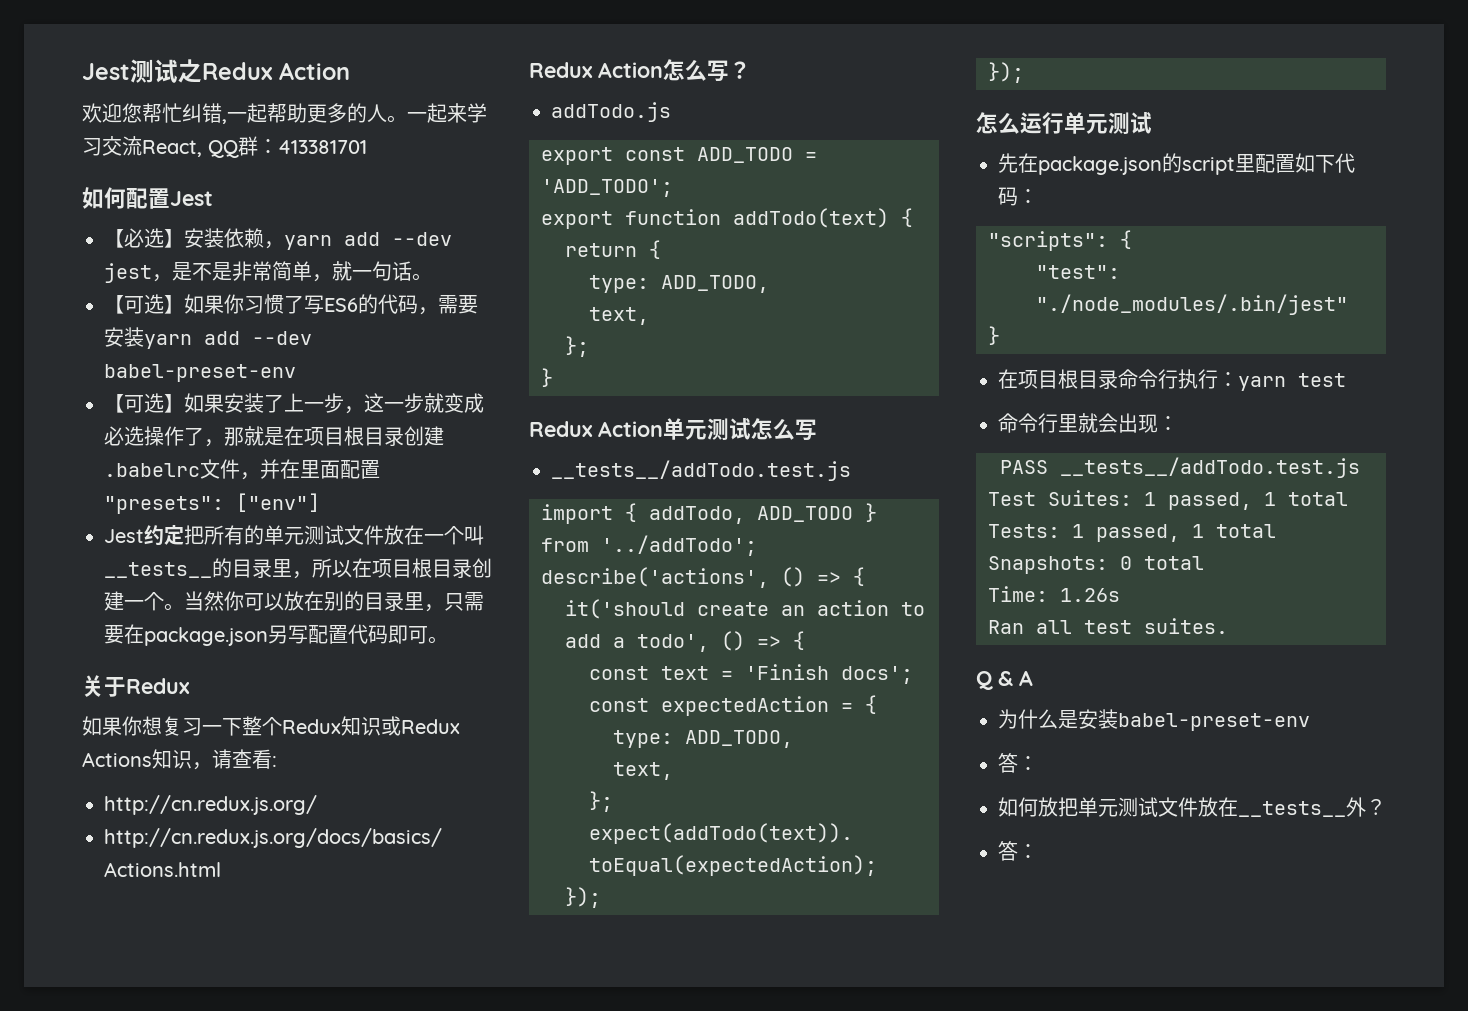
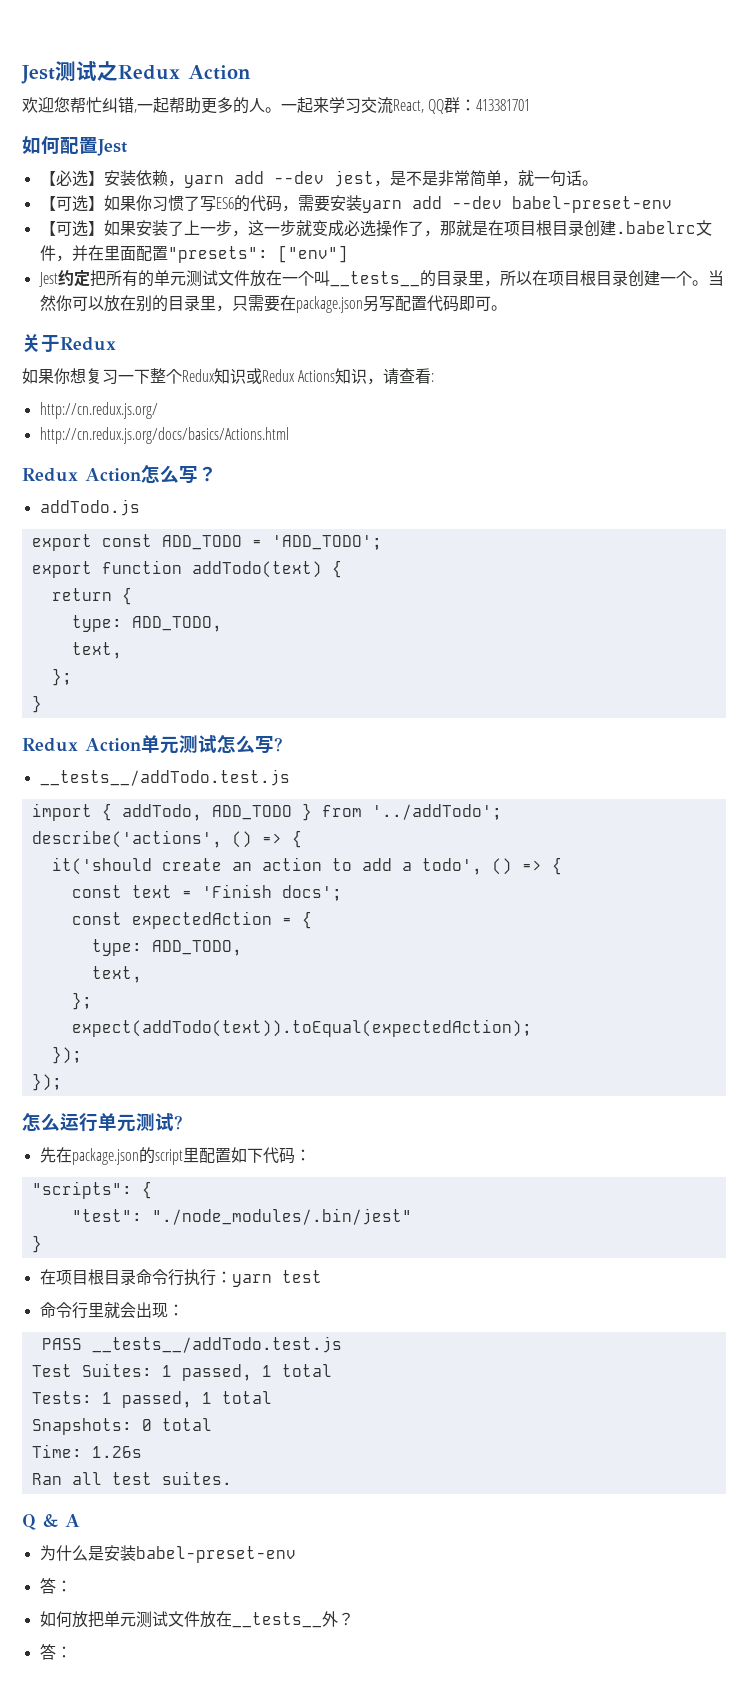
(817, 430) none -> [274,737,283,752] ?
(1152, 123) none -> [174,1115,183,1130] ?

